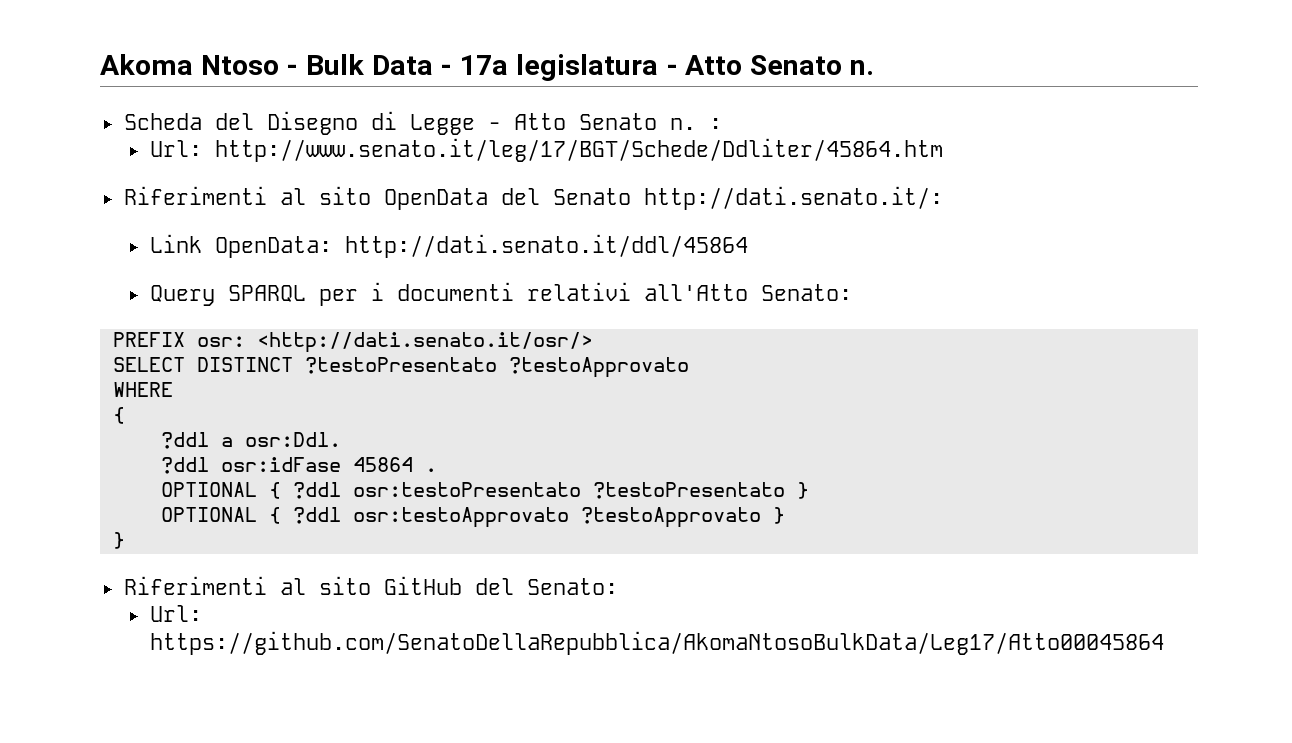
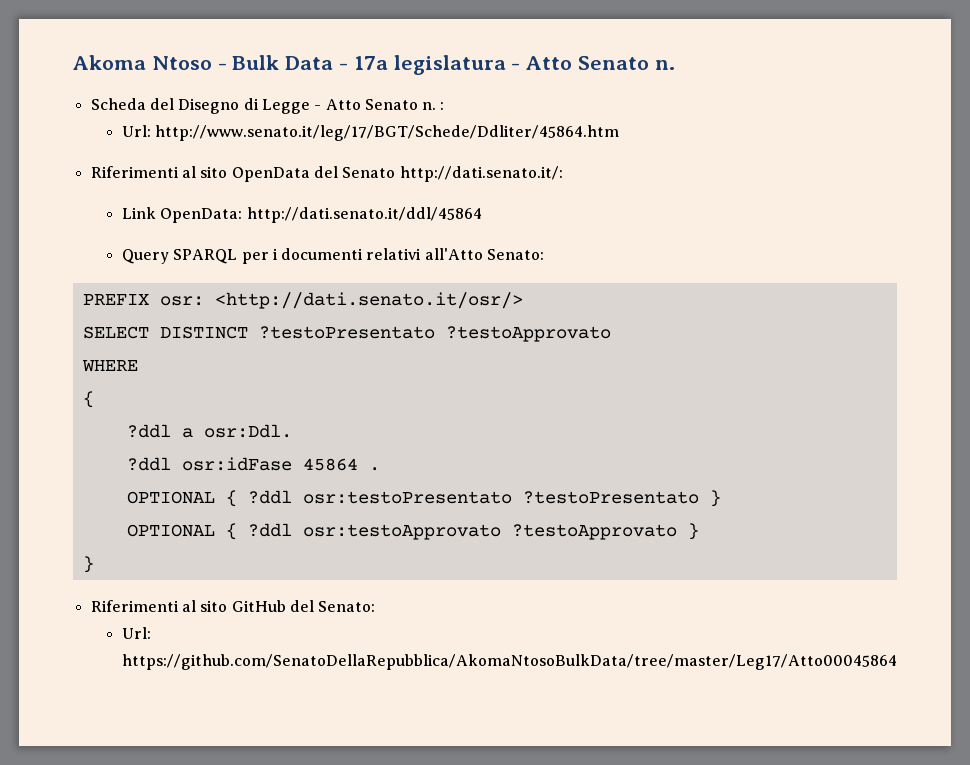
[149,631,1164,655] https://github.com/SenatoDellaRepubblica/AkomaNtosoBulkData/Leg17/Atto00045864 -> [121,654,897,670] https://github.com/SenatoDellaRepubblica/AkomaNtosoBulkData/tree/master/Leg17/Atto00045864

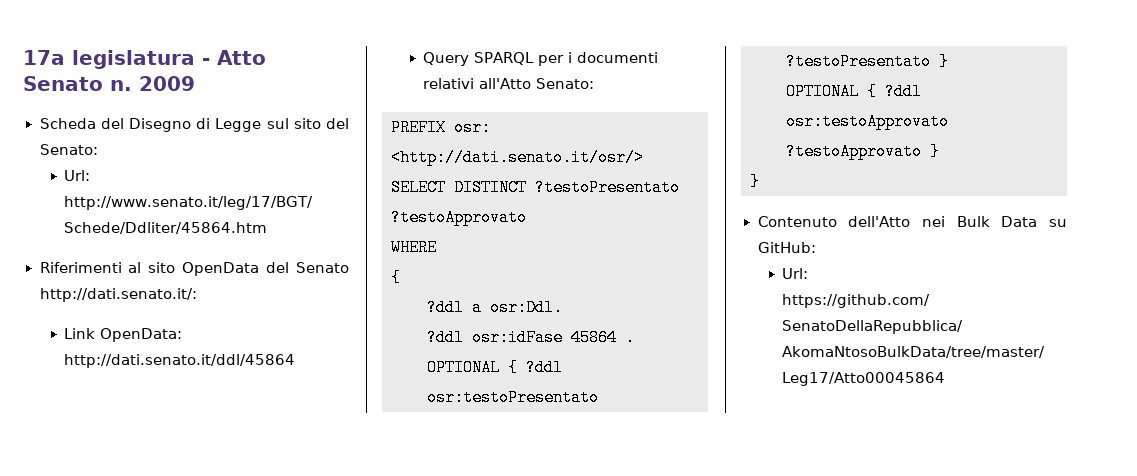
[73,55,349,70] Akoma Ntoso - Bulk Data - -> (23, 57) none
(675, 65) none -> [139,76,195,91] 2009
[314,99,445,110] - Atto Senato n. : -> [266,118,349,129] [39,144,98,155] sul sito del Senato:
[90,600,376,612] Riferimenti al sito GitHub del Senato: -> [757,216,1067,227] [757,242,816,253] Contenuto dell'Atto nei Bulk Data su GitHub:

